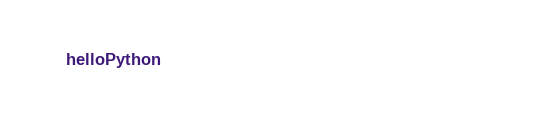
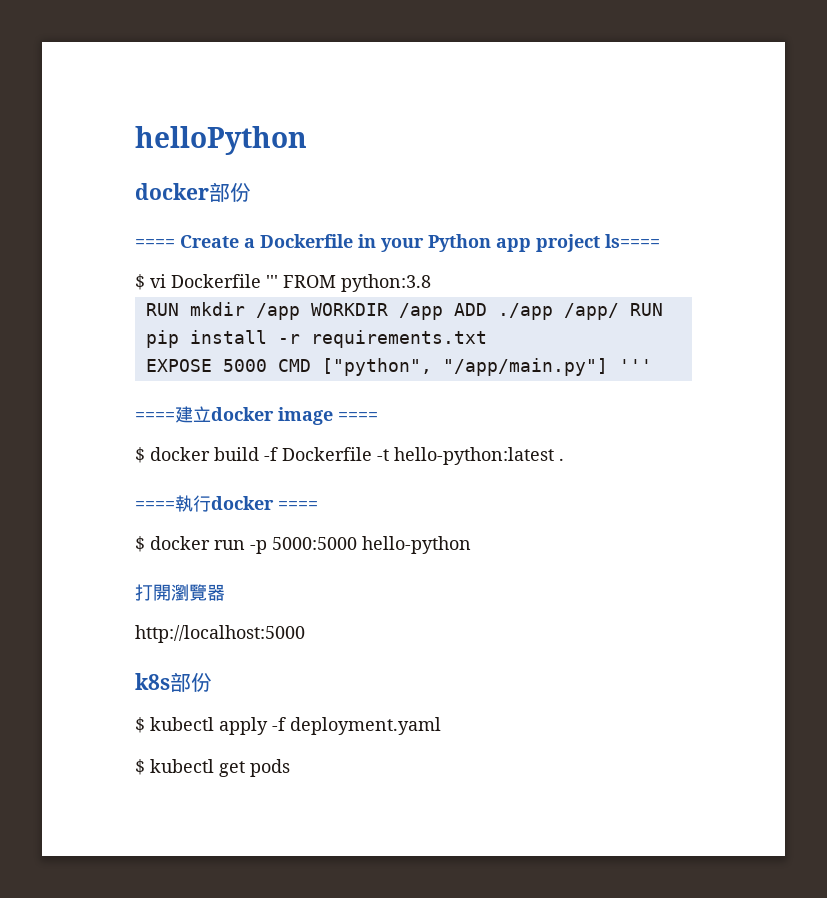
(161, 60) none -> [135,182,251,202] [135,234,660,252] [135,274,431,292] [145,302,663,320] [145,330,487,348] [145,358,652,376] [135,406,378,425] [135,447,564,465] [135,495,318,512] [135,536,471,554] [135,584,225,601] [135,625,305,643] [135,672,212,692] [135,717,441,735] [135,759,290,777] // docker部份 // ==== Create a Dockerfile in your Python app project ls==== // $ vi Dockerfile ''' FROM python:3.8 // RUN mkdir /app WORKDIR /app ADD ./app /app/ RUN pip install -r requirements.txt // EXPOSE 5000 CMD ["python", "/app/main.py"] ''' // ====建立docker image ==== // $ docker build -f Dockerfile -t hello-python:latest . // ====執行docker ==== // $ docker run -p 5000:5000 hello-python // 打開瀏覽器 // http://localhost:5000 // k8s部份 // $ kubectl apply -f deployment.yaml // $ kubectl get pods

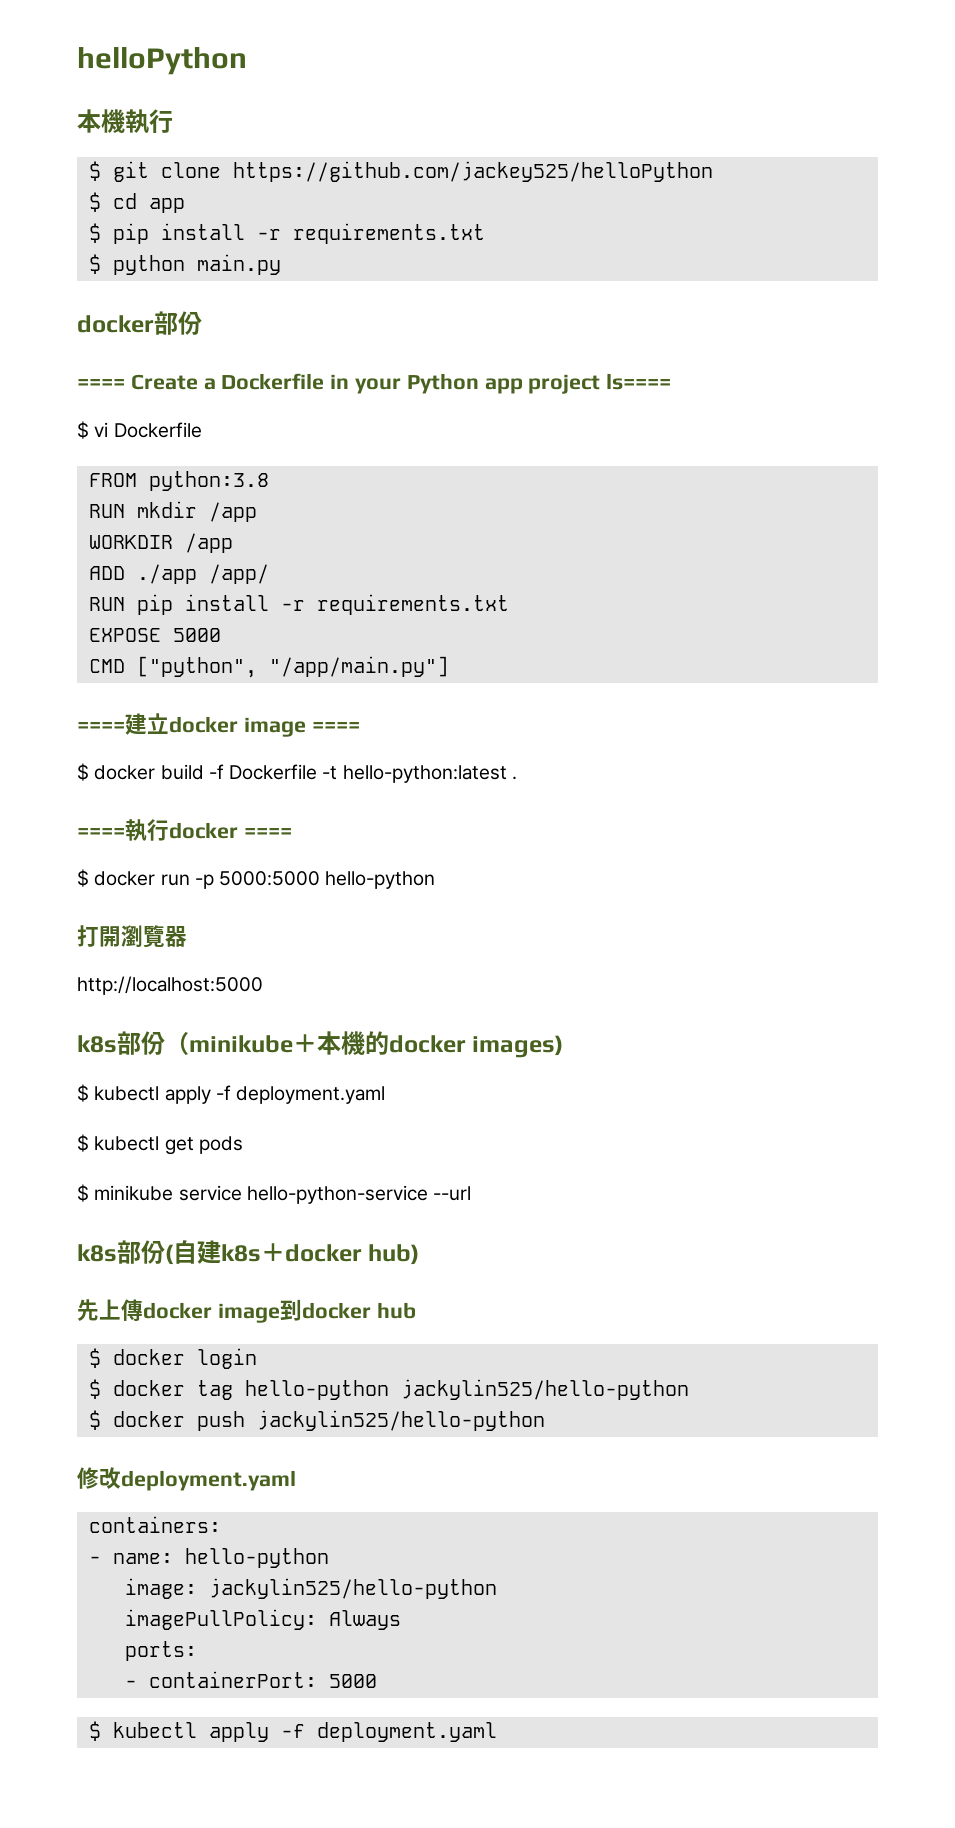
(307, 140) none -> [77,109,173,134] [88,161,713,182] [88,192,185,213] [88,223,485,244] [88,254,281,275] // 本機執行 // $ git clone https://github.com/jackey525/helloPython // $ cd app // $ pip install -r requirements.txt // $ python main.py
[266,275,278,288] ''' -> (202, 430) //
(300, 311) none -> (257, 512) //
(443, 311) none -> (233, 543) //
(619, 311) none -> (269, 574) //
(267, 365) none -> (221, 635) //
[618,359,652,372] ''' -> (449, 666) none
(212, 682) none -> [165,1031,564,1058] （minikube＋本機的docker images)
(290, 768) none -> [77,1184,472,1204] [77,1240,420,1265] [77,1299,416,1323] [88,1348,257,1369] [88,1379,689,1400] [88,1410,545,1431] [77,1467,296,1491] [88,1516,221,1533] [88,1548,329,1568] [124,1578,497,1599] [124,1609,401,1630] [124,1641,197,1661] [124,1671,377,1688] [88,1721,497,1742] // $ minikube service hello-python-service --url // k8s部份(自建k8s＋docker hub) // 先上傳docker image到docker hub // $ docker login // $ docker tag hello-python jackylin525/hello-python // $ docker push jackylin525/hello-python // 修改deployment.yaml // containers: // - name: hello-python // image: jackylin525/hello-python // imagePullPolicy: Always // ports: // - containerPort: 5000 // $ kubectl apply -f deployment.yaml

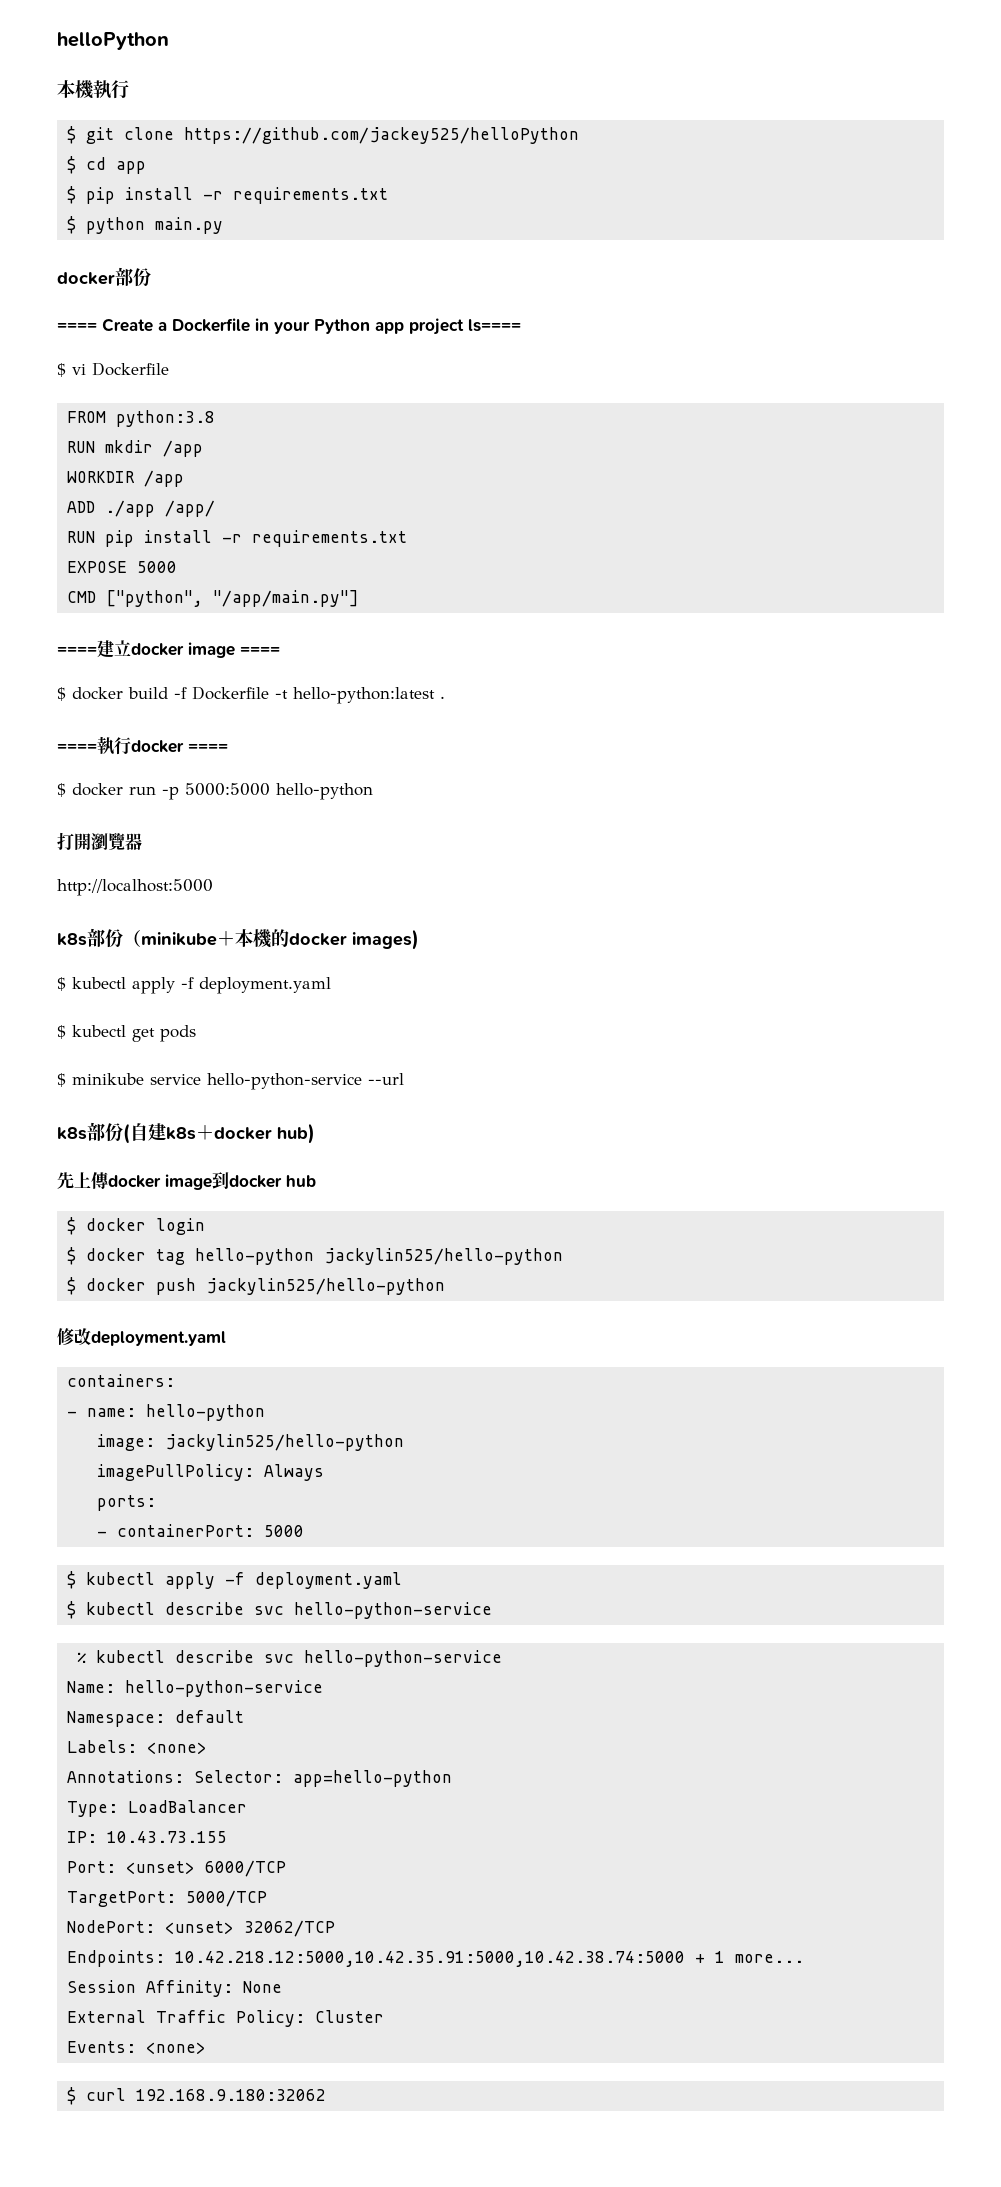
(497, 1732) none -> [67,1601,493,1619] [77,1650,503,1667] [67,1680,324,1697] [67,1710,245,1727] [67,1740,208,1754] [67,1770,453,1787] [67,1800,248,1817] [67,1831,228,1843] [67,1860,287,1877] [67,1890,268,1907] [67,1920,336,1937] [67,1950,805,1967] [67,1980,283,1997] [67,2010,385,2027] [67,2041,207,2054] [67,2087,327,2105] // $ kubectl describe svc hello-python-service // % kubectl describe svc hello-python-service // Name: hello-python-service // Namespace: default // Labels: <none> // Annotations: Selector: app=hello-python // Type: LoadBalancer // IP: 10.43.73.155 // Port: <unset> 6000/TCP // TargetPort: 5000/TCP // NodePort: <unset> 32062/TCP // Endpoints: 10.42.218.12:5000,10.42.35.91:5000,10.42.38.74:5000 + 1 more... // Session Affinity: None // External Traffic Policy: Cluster // Events: <none> // $ curl 192.168.9.180:32062

